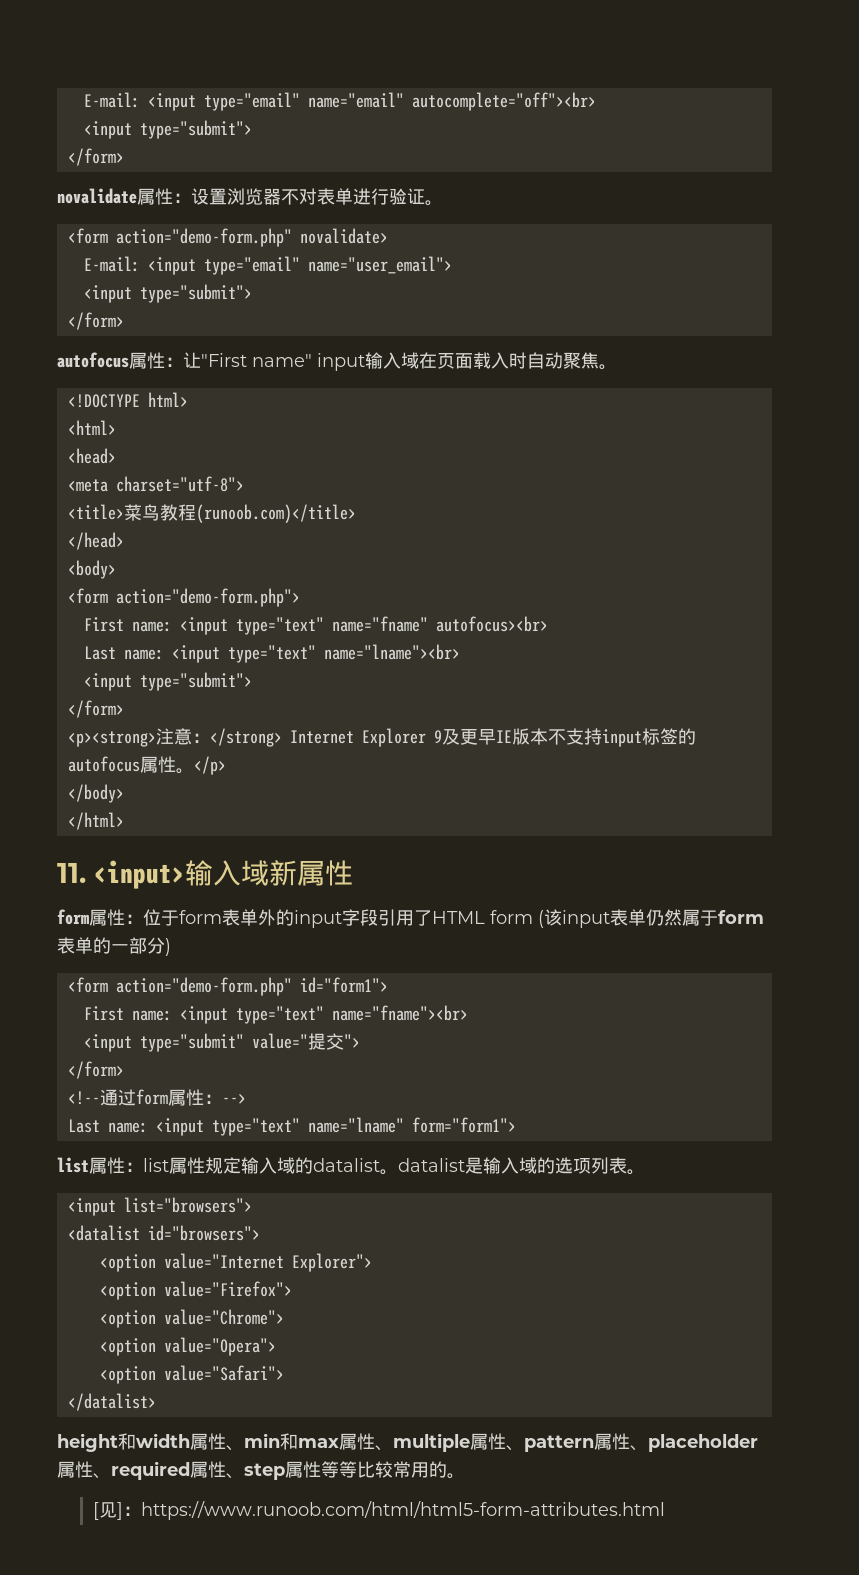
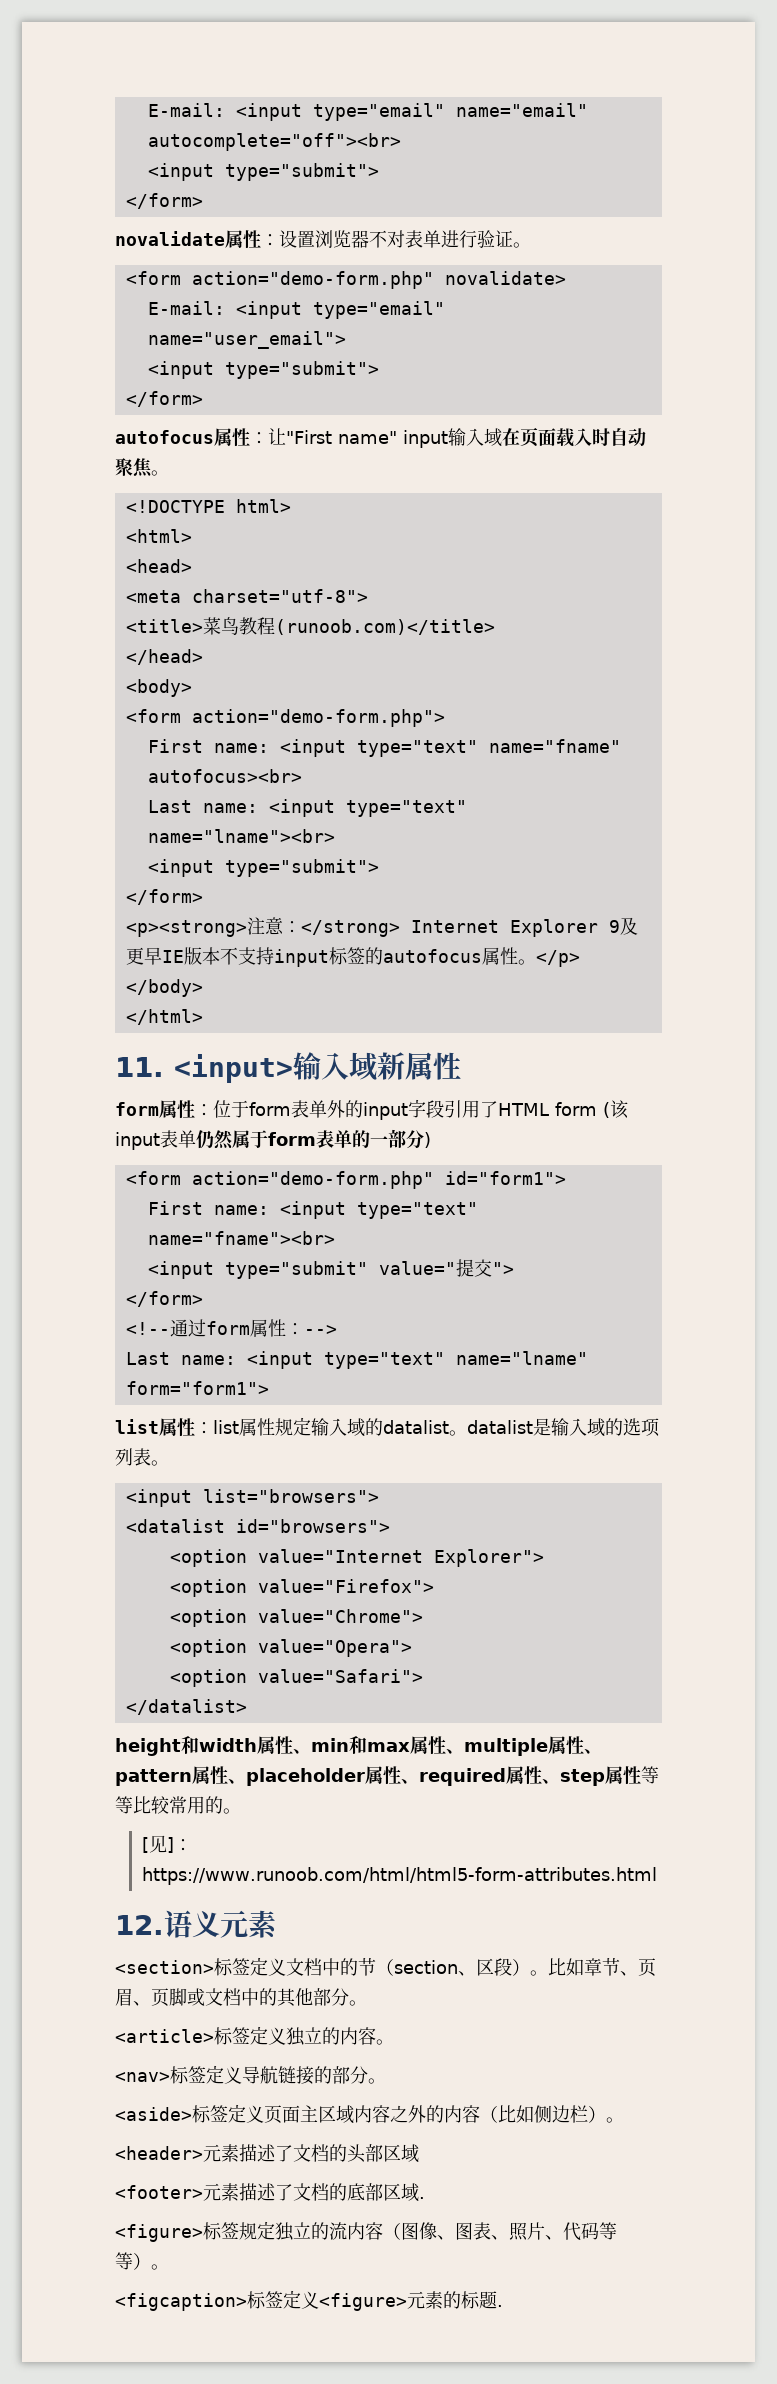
(665, 1510) none -> [115,1910,277,1938] [115,1957,656,1977] [115,1988,367,2007] [115,2026,394,2046] [115,2065,386,2085] [115,2104,624,2124] [115,2144,419,2163] [115,2183,425,2202] [115,2221,617,2242] [115,2252,169,2270] [115,2290,503,2311] // 12.语义元素 // <section>标签定义文档中的节（section、区段）。比如章节、页眉、页脚或文档中的其他部分。 // <article>标签定义独立的内容。 // <nav>标签定义导航链接的部分。 // <aside>标签定义页面主区域内容之外的内容（比如侧边栏）。 // <header>元素描述了文档的头部区域 // <footer>元素描述了文档的底部区域. // <figure>标签规定独立的流内容（图像、图表、照片、代码等等）。 // <figcaption>标签定义<figure>元素的标题.

